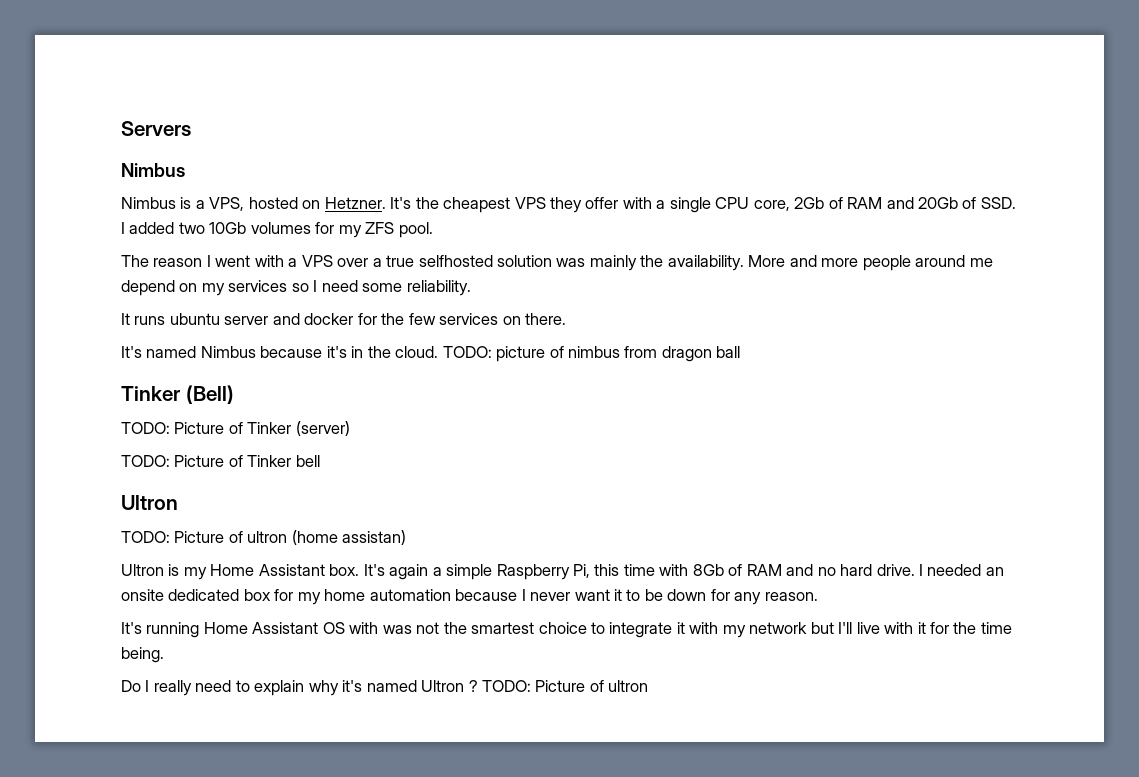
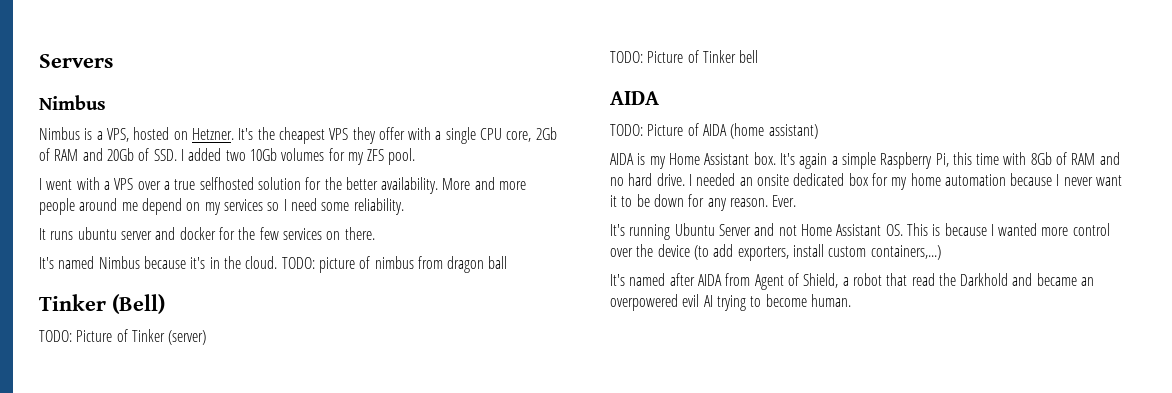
[121,255,203,267] The reason -> (416, 156) none
[556,255,664,271] was mainly the -> [305,177,378,190] for the better
[121,495,178,510] [121,530,407,545] [121,564,164,576] Ultron // TODO: Picture of ultron (home assistan) // Ultron -> [610,91,659,105] [610,123,818,139] [610,153,634,165] AIDA // TODO: Picture of AIDA (home assistant) // AIDA
(818, 596) none -> [772,195,797,207] Ever.
[203,622,1012,638] [121,647,164,663] [121,680,649,696] Home Assistant OS with was not the smartest choice to integrate it with my network but I'll live with it for the time being. // Do I really need to explain why it's named Ultron ? TODO: Picture of ultron -> [674,223,1110,236] [610,244,941,261] [610,273,1095,290] [610,294,851,311] Ubuntu Server and not Home Assistant OS. This is because I wanted more control over the device (to add exporters, install custom containers,...) // It's named after AIDA from Agent of Shield, a robot that read the Darkhold and became an overpowered evil AI trying to become human.

